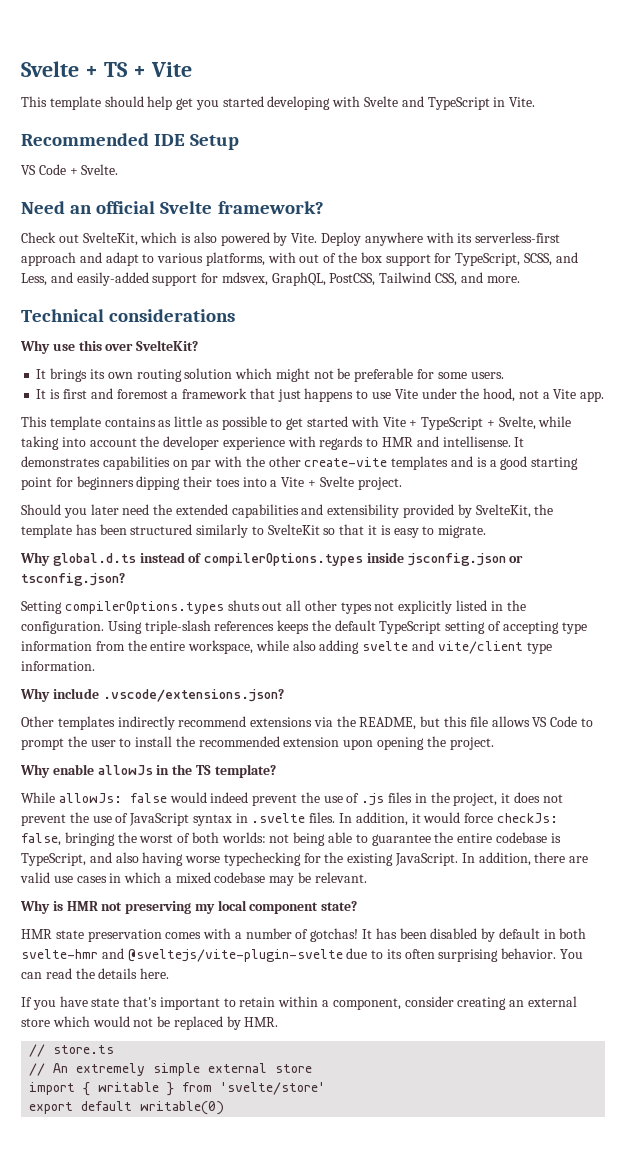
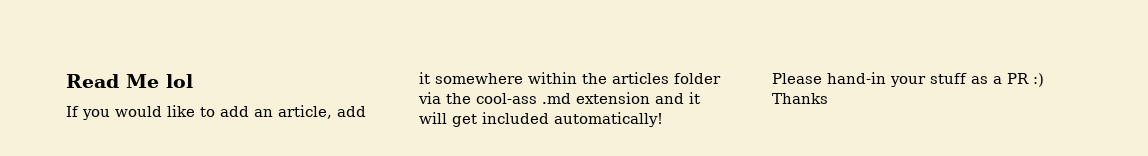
[21,61,192,77] [21,96,536,110] [21,133,240,150] [21,164,119,175] [21,201,324,214] [21,232,561,246] [21,252,578,266] [21,272,520,286] [21,309,236,322] [20,340,199,354] [36,368,504,382] [36,388,605,402] [21,416,572,430] [21,436,525,450] [21,456,579,470] [21,476,402,490] [21,504,554,518] [21,524,487,538] [20,552,524,566] [21,573,125,586] [21,600,526,614] [21,620,587,634] [21,640,552,654] [21,661,95,671] [20,688,284,702] [21,716,593,730] [21,736,494,750] [20,764,276,778] [21,792,563,806] [21,812,558,826] [21,832,561,846] [21,852,589,866] [20,872,367,886] [20,900,358,914] [21,928,587,942] [21,948,584,962] [21,968,170,979] [21,996,577,1010] [21,1016,279,1030] [29,1044,115,1057] [29,1063,313,1076] [29,1082,326,1096] [29,1101,225,1115] Svelte + TS + Vite // This template should help get you started developing with Svelte and TypeScript in Vite. // Recommended IDE Setup // VS Code + Svelte. // Need an official Svelte framework? // Check out SvelteKit, which is also powered by Vite. Deploy anywhere with its serverless-first approach and adapt to various platforms, with out of the box support for TypeScript, SCSS, and Less, and easily-added support for mdsvex, GraphQL, PostCSS, Tailwind CSS, and more. // Technical considerations // Why use this over SvelteKit? // It brings its own routing solution which might not be preferable for some users. // It is first and foremost a framework that just happens to use Vite under the hood, not a Vite app. // This template contains as little as possible to get started with Vite + TypeScript + Svelte, while taking into account the developer experience with regards to HMR and intellisense. It demonstrates capabilities on par with the other create-vite templates and is a good starting point for beginners dipping their toes into a Vite + Svelte project. // Should you later need the extended capabilities and extensibility provided by SvelteKit, the template has been structured similarly to SvelteKit so that it is easy to migrate. // Why global.d.ts instead of compilerOptions.types inside jsconfig.json or tsconfig.json? // Setting compilerOptions.types shuts out all other types not explicitly listed in the configuration. Using triple-slash references keeps the default TypeScript setting of accepting type information from the entire workspace, while also adding svelte and vite/client type information. // Why include .vscode/extensions.json? // Other templates indirectly recommend extensions via the README, but this file allows VS Code to prompt the user to install the recommended extension upon opening the project. // Why enable allowJs in the TS template? // While allowJs: false would indeed prevent the use of .js files in the project, it does not prevent the use of JavaScript syntax in .svelte files. In addition, it would force checkJs: false, bringing the worst of both worlds: not being able to guarantee the entire codebase is TypeScript, and also having worse typechecking for the existing JavaScript. In addition, there are valid use cases in which a mixed codebase may be relevant. // Why is HMR not preserving my local component state? // HMR state preservation comes with a number of gotchas! It has been disabled by default in both svelte-hmr and @sveltejs/vite-plugin-svelte due to its often surprising behavior. You can read the details here. // If you have state that's important to retain within a component, consider creating an external store which would not be replaced by HMR. // // store.ts // // An extremely simple external store // import { writable } from 'svelte/store' // export default writable(0) -> [66,74,193,88] [66,105,366,120] [419,72,721,84] [418,92,700,104] [419,112,663,127] [772,72,1044,87] [772,93,828,104] Read Me lol // If you would like to add an article, add it somewhere within the articles folder via the cool-ass .md extension and it will get included automatically! // Please hand-in your stuff as a PR :) Thanks

